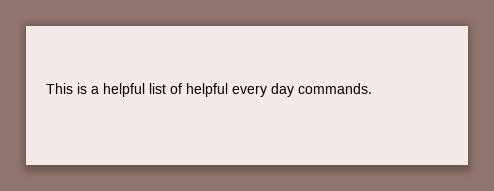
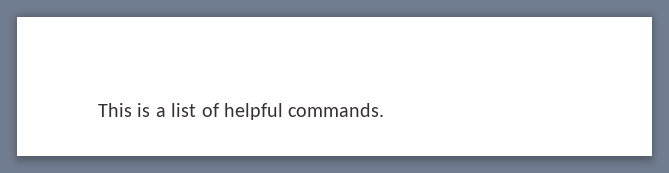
[103,83,145,97] helpful -> (166, 112) none
[232,83,294,97] every day -> (283, 111) none

